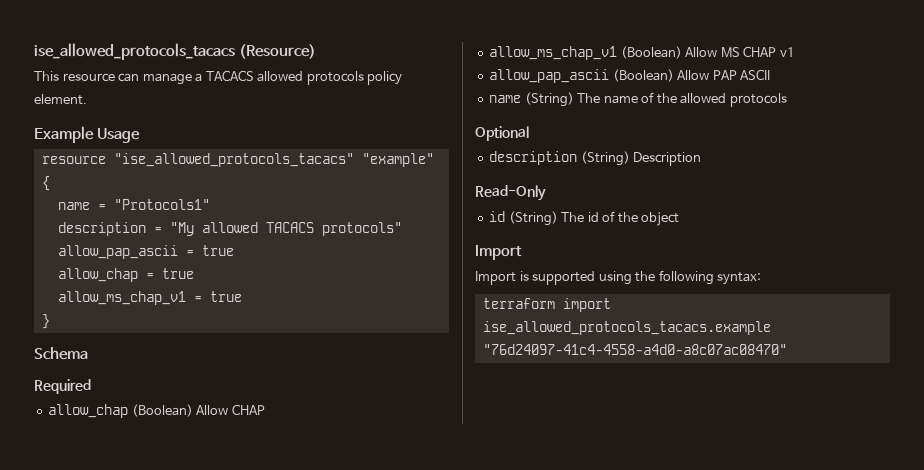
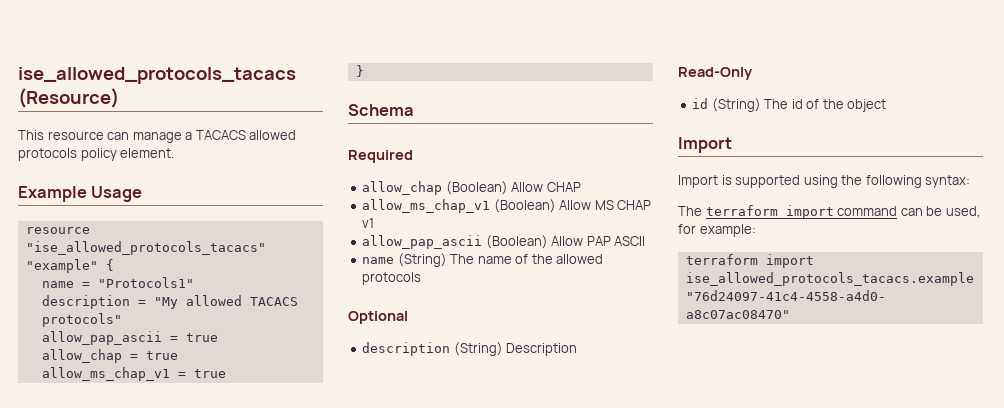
(762, 278) none -> [678,205,980,219] [678,224,756,237] // The terraform import command can be used, for example:

